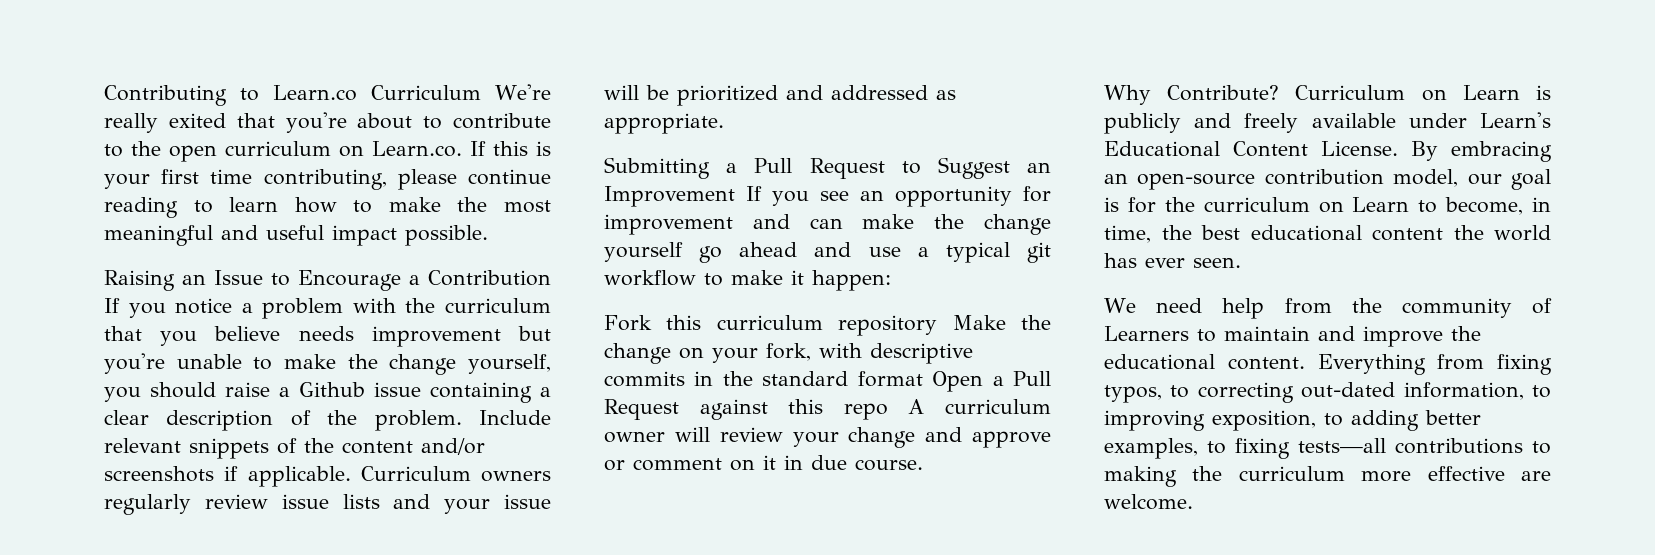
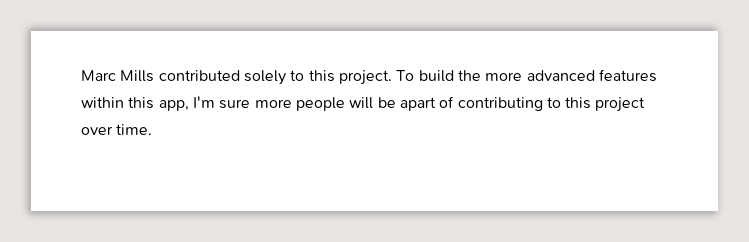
[104,84,552,106] [104,112,551,133] [104,141,551,162] [104,169,551,190] [104,197,551,218] [104,225,488,246] [104,270,551,291] [104,298,551,319] [104,326,551,347] [104,353,551,375] [104,382,551,403] [104,410,551,431] [104,438,485,459] [104,466,551,487] [104,494,551,515] [604,85,956,106] [604,113,724,134] [604,157,1051,179] [604,186,1051,207] [604,214,1051,235] [604,242,1051,263] [604,270,891,291] [604,315,1051,336] [604,343,973,364] [604,371,1051,392] [604,399,1051,420] [604,427,1051,448] [604,455,923,471] [1104,85,1551,105] [1104,112,1551,134] [1104,141,1552,162] [1104,169,1551,190] [1104,197,1551,215] [1104,225,1551,243] [1104,253,1241,268] [1104,298,1552,319] [1104,326,1481,347] [1104,354,1552,375] [1104,382,1551,403] [1104,410,1481,431] [1104,438,1551,459] [1104,466,1551,487] [1104,494,1193,510] Contributing to Learn.co Curriculum We're really exited that you're about to contribute to the open curriculum on Learn.co. If this is your first time contributing, please continue reading to learn how to make the most meaningful and useful impact possible. // Raising an Issue to Encourage a Contribution If you notice a problem with the curriculum that you believe needs improvement but you're unable to make the change yourself, you should raise a Github issue containing a clear description of the problem. Include relevant snippets of the content and/or screenshots if applicable. Curriculum owners regularly review issue lists and your issue will be prioritized and addressed as appropriate. // Submitting a Pull Request to Suggest an Improvement If you see an opportunity for improvement and can make the change yourself go ahead and use a typical git workflow to make it happen: // Fork this curriculum repository Make the change on your fork, with descriptive commits in the standard format Open a Pull Request against this repo A curriculum owner will review your change and approve or comment on it in due course. // Why Contribute? Curriculum on Learn is publicly and freely available under Learn's Educational Content License. By embracing an open-source contribution model, our goal is for the curriculum on Learn to become, in time, the best educational content the world has ever seen. // We need help from the community of Learners to maintain and improve the educational content. Everything from fixing typos, to correcting out-dated information, to improving exposition, to adding better examples, to fixing tests—all contributions to making the curriculum more effective are welcome. -> [81,69,657,85] [81,96,646,112] [81,124,153,135] Marc Mills contributed solely to this project. To build the more advanced features within this app, I'm sure more people will be apart of contributing to this project over time.

